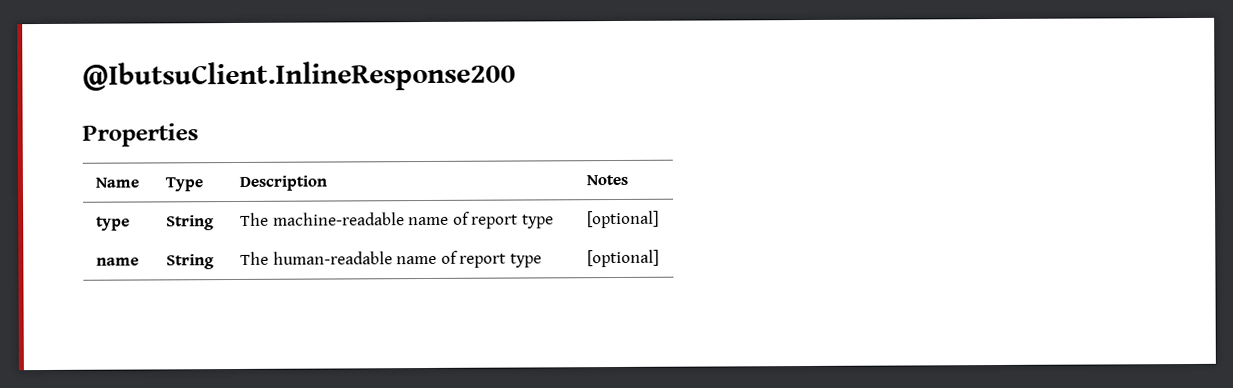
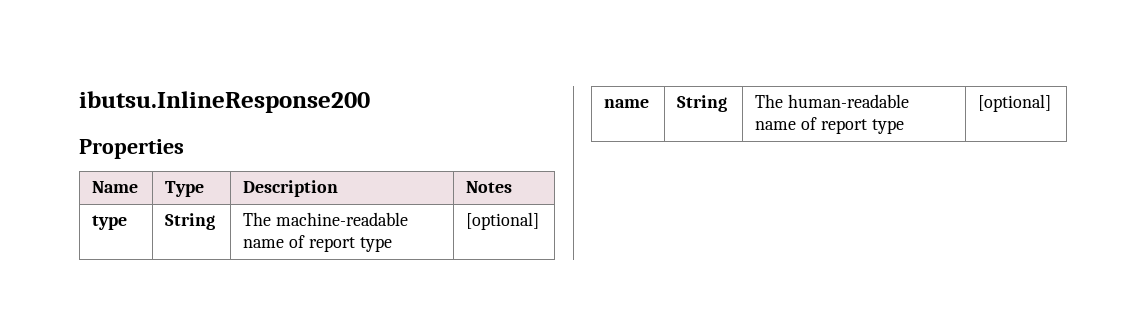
[82,60,516,92] @IbutsuClient.InlineResponse200 -> [79,91,370,113] ibutsu.InlineResponse200

